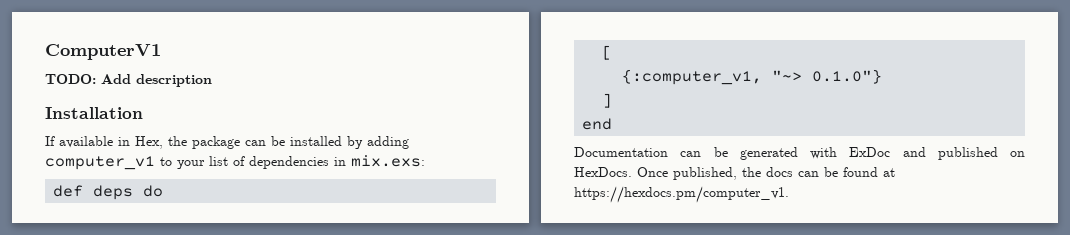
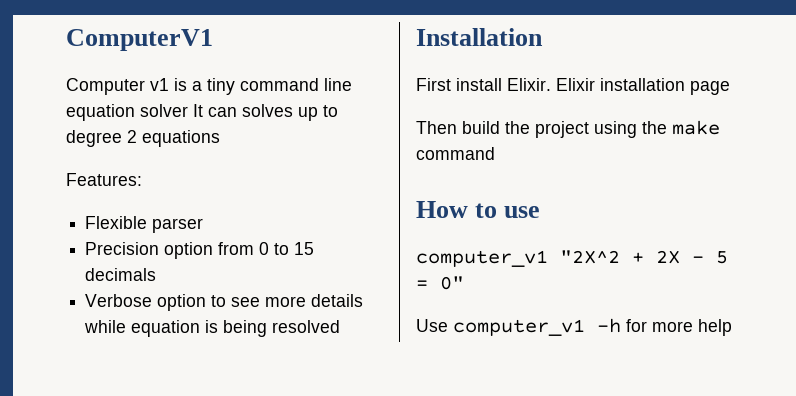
[45,74,212,87] [45,107,143,119] [45,136,409,149] [45,155,425,170] [53,185,164,200] [602,45,613,60] [622,69,883,85] [602,93,613,108] [582,118,613,130] [574,147,1025,160] [574,167,895,180] [574,186,789,203] TODO: Add description // Installation // If available in Hex, the package can be installed by adding computer_v1 to your list of dependencies in mix.exs: // def deps do // [ // {:computer_v1, "~> 0.1.0"} // ] // end // Documentation can be generated with ExDoc and published on HexDocs. Once published, the docs can be found at https://hexdocs.pm/computer_v1. -> [66,78,352,95] [66,104,338,121] [66,130,220,147] [66,173,142,186] [85,216,204,233] [85,242,315,259] [85,268,157,281] [85,294,364,311] [84,320,341,337] [416,28,543,46] [416,78,730,95] [416,120,720,138] [416,147,495,160] [416,201,541,218] [416,250,728,267] [416,276,464,290] [416,318,732,336] Computer v1 is a tiny command line equation solver It can solves up to degree 2 equations // Features: // Flexible parser // Precision option from 0 to 15 decimals // Verbose option to see more details while equation is being resolved // Installation // First install Elixir. Elixir installation page // Then build the project using the make command // How to use // computer_v1 "2X^2 + 2X - 5 = 0" // Use computer_v1 -h for more help

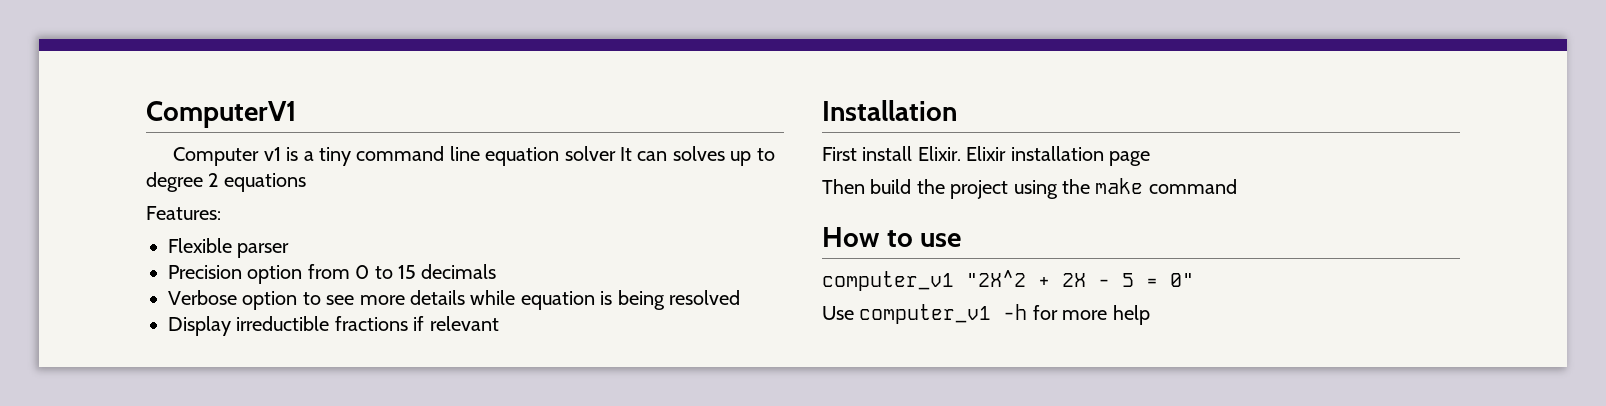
(341, 326) none -> [168,316,499,336] // Display irreductible fractions if relevant

